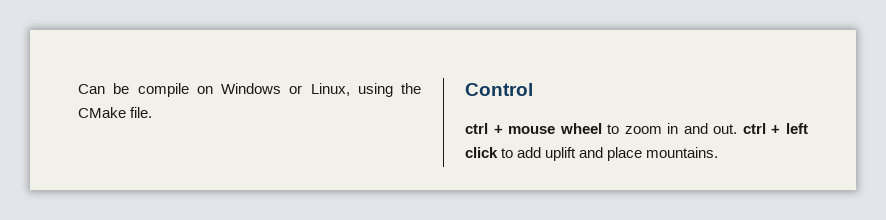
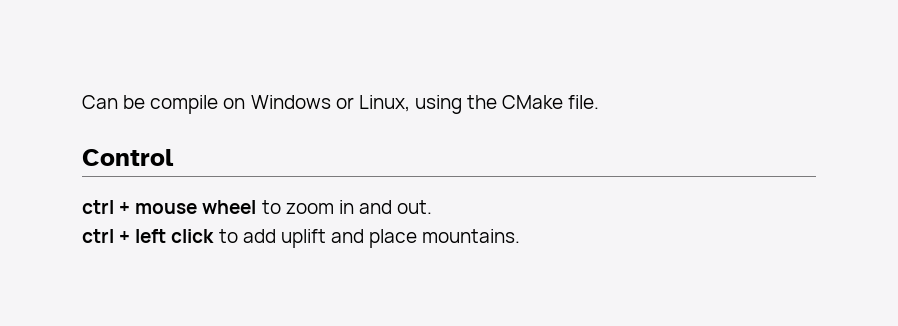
(738, 129) none -> (433, 207) //

